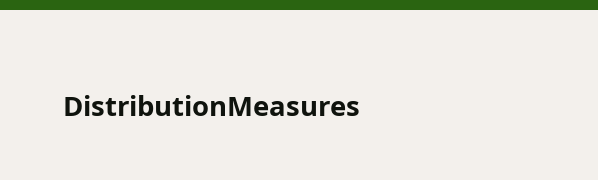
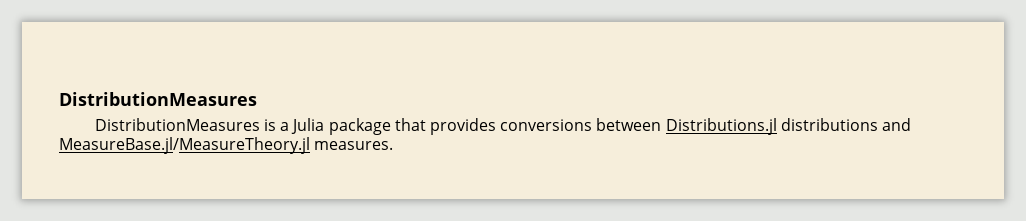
[63,95,360,116] DistributionMeasures -> [59,92,257,106] [94,118,911,135] [59,137,394,154] DistributionMeasures // DistributionMeasures is a Julia package that provides conversions between Distributions.jl distributions and MeasureBase.jl/MeasureTheory.jl measures.

